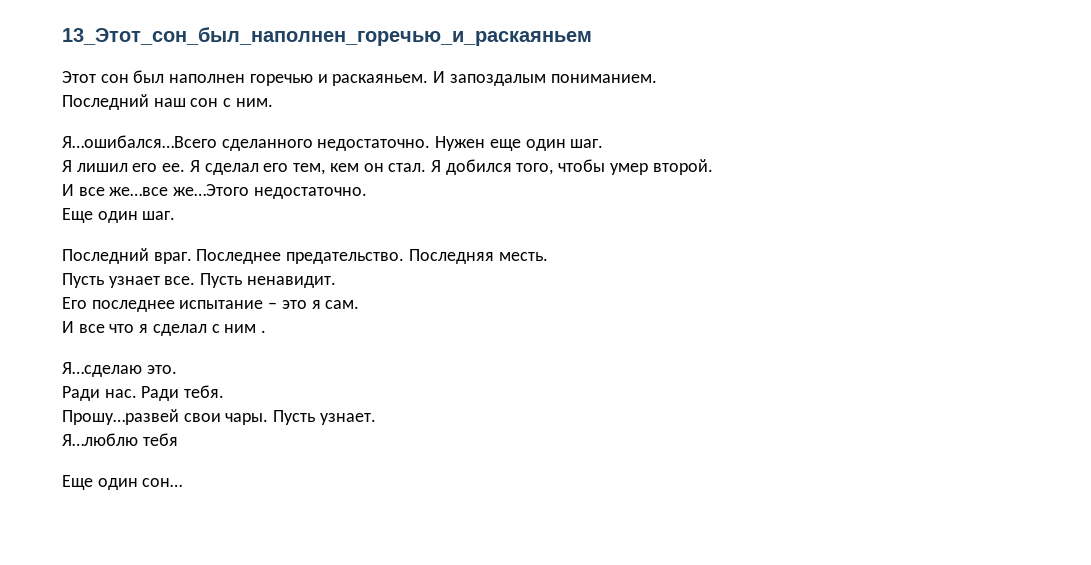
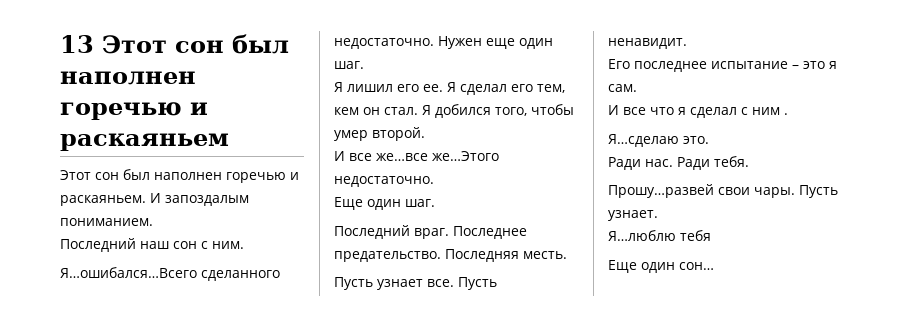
[62,27,592,46] 13_Этот_сон_был_наполнен_горечью_и_раскаяньем -> [60,34,289,54] [60,71,196,85] [60,102,208,120] [60,133,229,151] 13 Этот сон был наполнен горечью и раскаяньем

